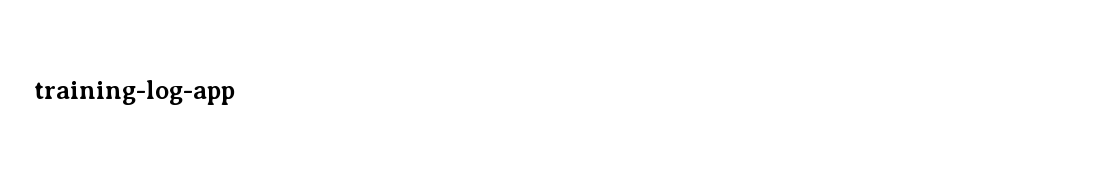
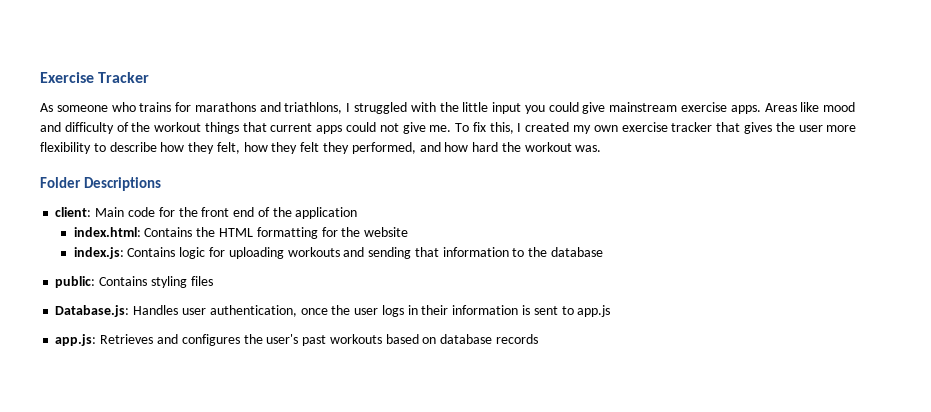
[34,80,235,105] training-log-app -> [40,72,150,83] [40,102,856,114] [40,122,857,134] [40,142,602,154] [40,177,161,191] [55,207,358,219] [73,227,409,239] [73,247,603,259] [55,276,213,288] [55,305,611,317] [55,334,538,346] Exercise Tracker // As someone who trains for marathons and triathlons, I struggled with the little input you could give mainstream exercise apps. Areas like mood and difficulty of the workout things that current apps could not give me. To fix this, I created my own exercise tracker that gives the user more flexibility to describe how they felt, how they felt they performed, and how hard the workout was. // Folder Descriptions // client: Main code for the front end of the application // index.html: Contains the HTML formatting for the website // index.js: Contains logic for uploading workouts and sending that information to the database // public: Contains styling files // Database.js: Handles user authentication, once the user logs in their information is sent to app.js // app.js: Retrieves and configures the user's past workouts based on database records

